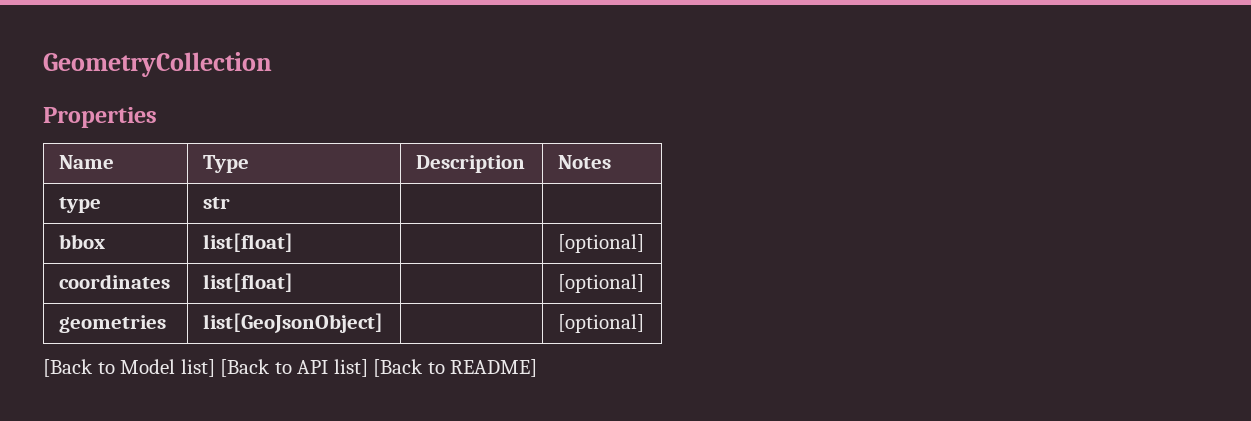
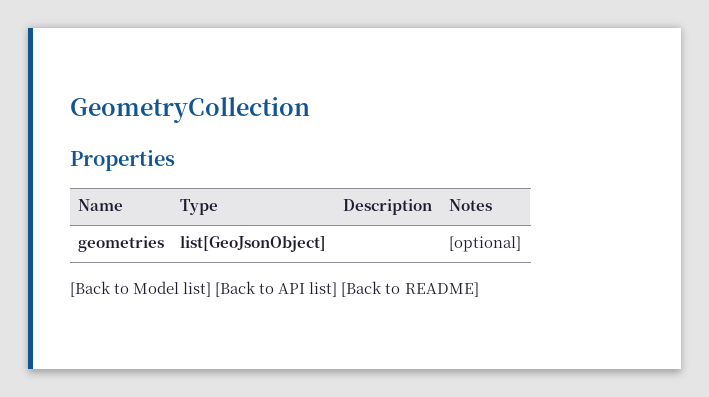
[59,197,102,213] [203,197,231,209] [59,234,106,249] [203,233,294,252] [558,234,645,253] [59,274,171,289] [203,273,294,292] [558,274,645,293] // type | str | | // bbox | list[float] | | [optional] // coordinates | list[float] | | [optional] -> (492, 205) none

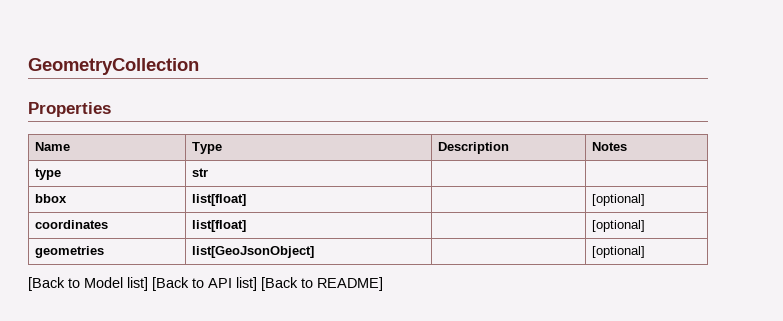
(492, 205) none -> [34,168,61,180] [191,168,208,177] [34,194,67,203] [191,194,246,206] [591,194,645,206] [34,220,108,229] [191,220,246,232] [591,220,645,232] // type | str | | // bbox | list[float] | | [optional] // coordinates | list[float] | | [optional]

